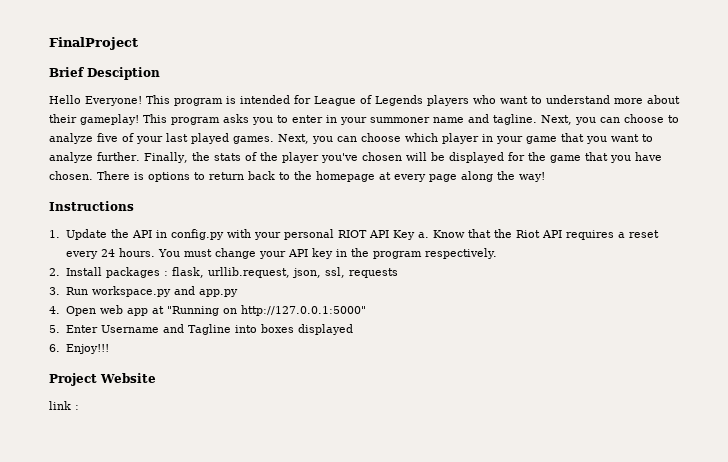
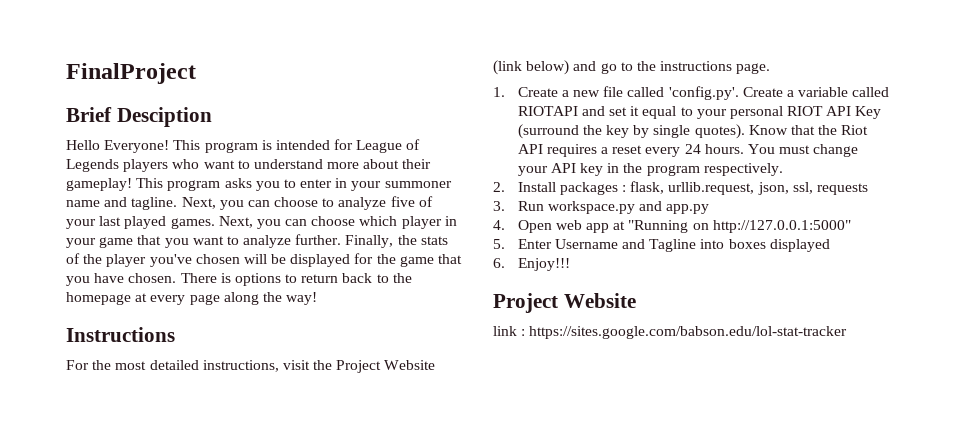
[49,229,251,240] 1. Update the API in config.py with -> [66,360,436,373] [493,60,771,75] [493,86,890,100] [517,106,693,119] For the most detailed instructions, visit the Project Website (link below) and go to the instructions page. // 1. Create a new file called 'config.py'. Create a variable called RIOTAPI and set it equal to
[417,232,429,238] a. -> [517,124,745,139] (surround the key by single quotes).
(79, 407) none -> [529,326,848,339] https://sites.google.com/babson.edu/lol-stat-tracker

